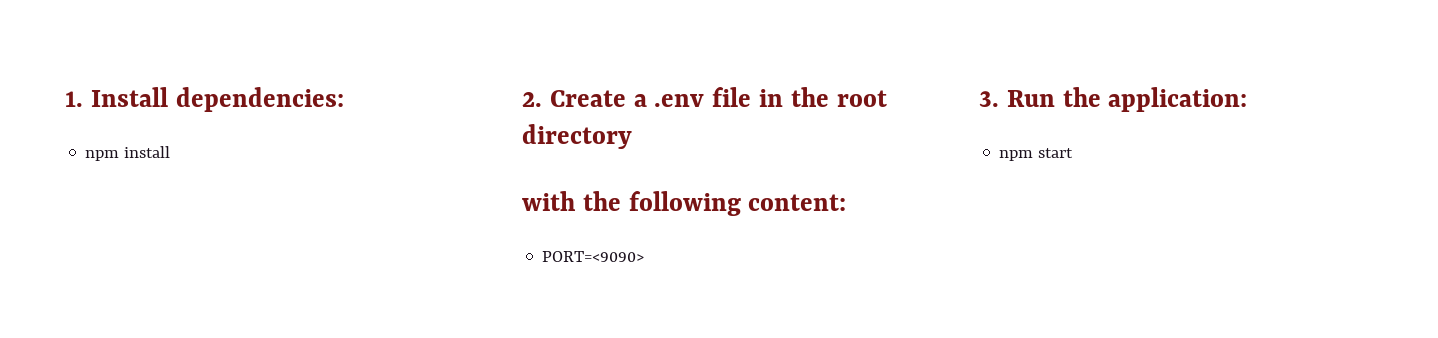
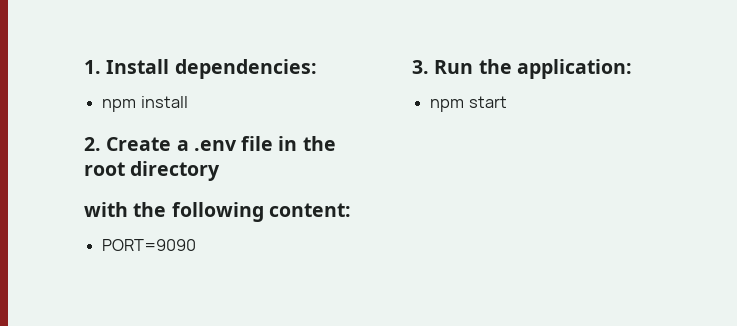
[542,251,645,262] PORT=<9090> -> [102,239,197,251] PORT=9090

